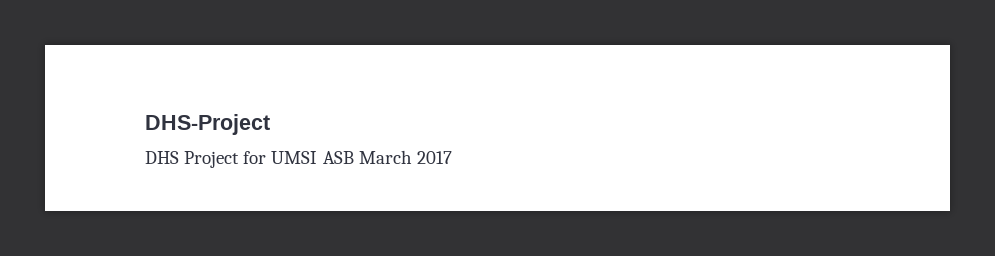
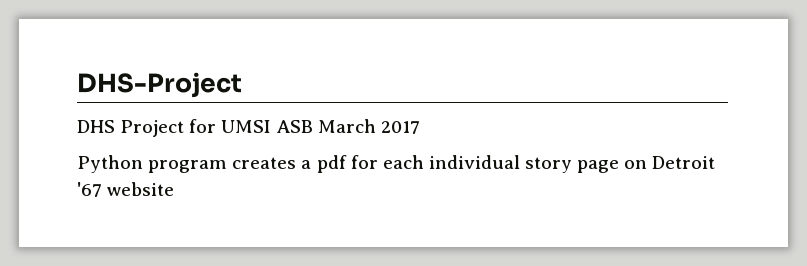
(452, 157) none -> [77,155,716,173] [77,182,175,197] // Python program creates a pdf for each individual story page on Detroit '67 website

